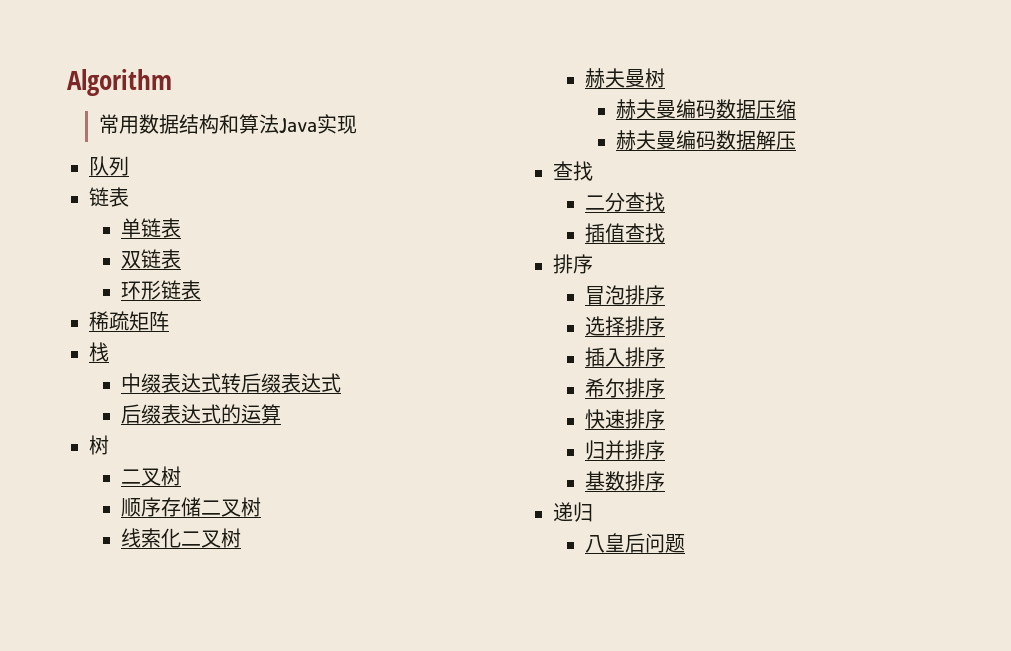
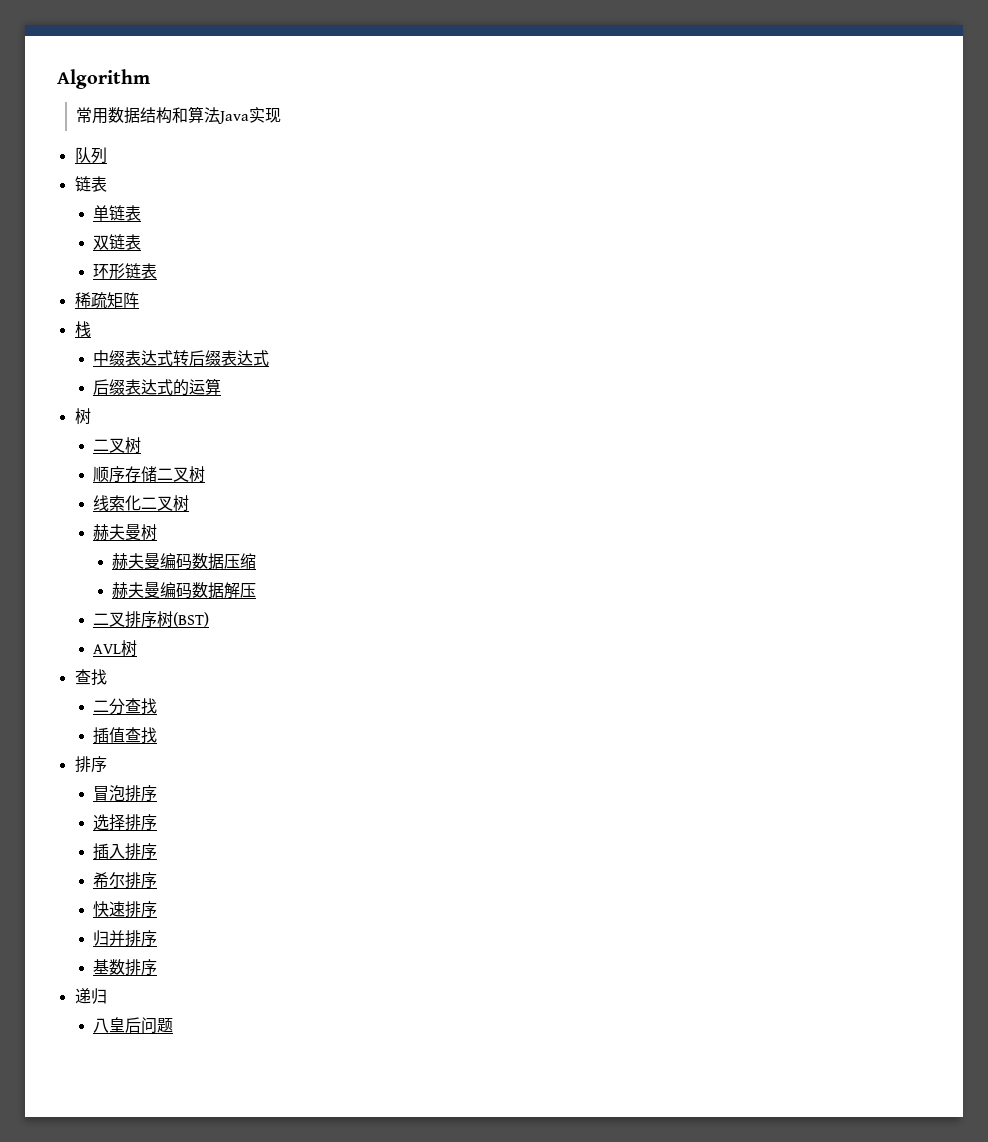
(797, 140) none -> [93,611,210,628] [93,640,138,657] // 二叉排序树(BST) // AVL树

